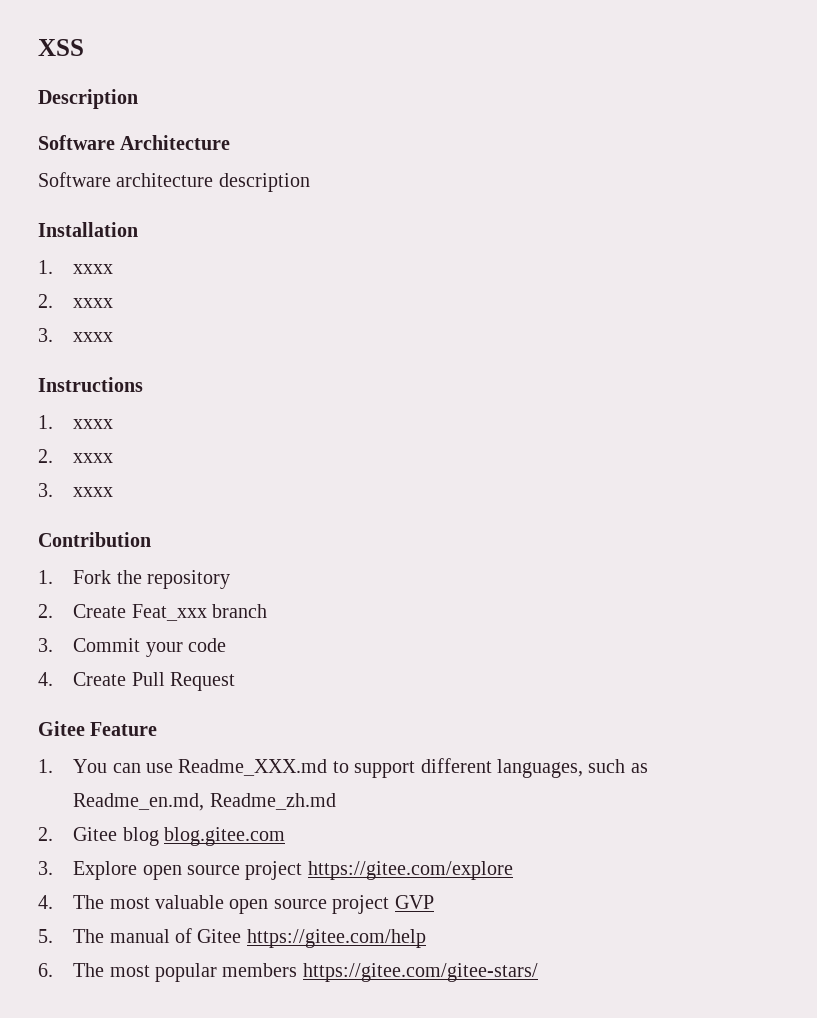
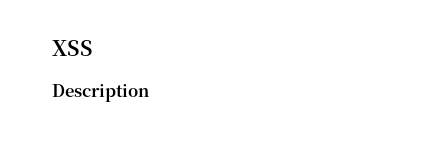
[38,135,231,150] [38,172,310,192] [38,222,138,237] [38,260,114,274] [38,294,114,308] [38,328,114,342] [38,377,143,392] [38,415,114,429] [38,449,114,463] [38,483,114,497] [38,532,151,547] [38,570,230,589] [38,604,267,621] [38,638,226,657] [38,672,235,691] [38,721,158,736] [38,758,648,778] [73,793,336,811] [38,827,285,846] [38,861,513,880] [38,895,434,914] [38,928,426,948] [38,963,538,982] // Software Architecture // Software architecture description // Installation // 1. xxxx // 2. xxxx // 3. xxxx // Instructions // 1. xxxx // 2. xxxx // 3. xxxx // Contribution // 1. Fork the repository // 2. Create Feat_xxx branch // 3. Commit your code // 4. Create Pull Request // Gitee Feature // 1. You can use Readme_XXX.md to support different languages, such as Readme_en.md, Readme_zh.md // 2. Gitee blog blog.gitee.com // 3. Explore open source project https://gitee.com/explore // 4. The most valuable open source project GVP // 5. The manual of Gitee https://gitee.com/help // 6. The most popular members https://gitee.com/gitee-stars/ -> (149, 93) none

